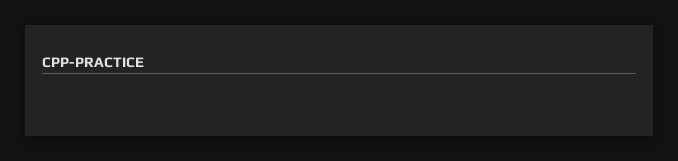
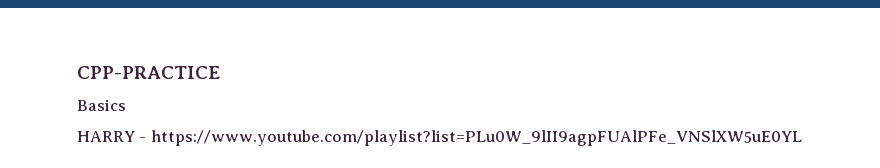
(144, 62) none -> [77,99,126,111] [77,130,802,146] // Basics // HARRY - https://www.youtube.com/playlist?list=PLu0W_9lII9agpFUAlPFe_VNSlXW5uE0YL

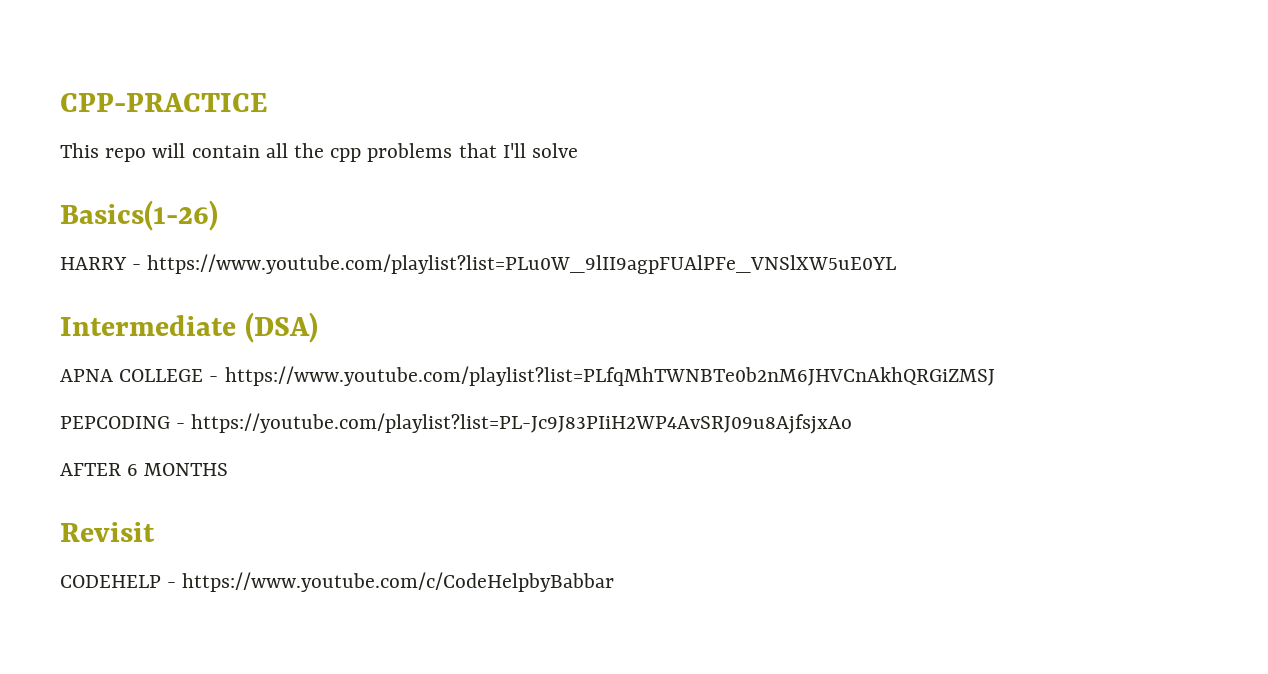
[77,99,126,111] [77,130,802,146] Basics // HARRY - https://www.youtube.com/playlist?list=PLu0W_9lII9agpFUAlPFe_VNSlXW5uE0YL -> [60,143,579,162] [60,200,218,231] [60,254,897,274] [60,312,318,343] [60,366,995,386] [60,413,853,434] [60,463,229,476] [60,522,155,542] [60,572,615,592] This repo will contain all the cpp problems that I'll solve // Basics(1-26) // HARRY - https://www.youtube.com/playlist?list=PLu0W_9lII9agpFUAlPFe_VNSlXW5uE0YL // Intermediate (DSA) // APNA COLLEGE - https://www.youtube.com/playlist?list=PLfqMhTWNBTe0b2nM6JHVCnAkhQRGiZMSJ // PEPCODING - https://youtube.com/playlist?list=PL-Jc9J83PIiH2WP4AvSRJ09u8AjfsjxAo // AFTER 6 MONTHS // Revisit // CODEHELP - https://www.youtube.com/c/CodeHelpbyBabbar

